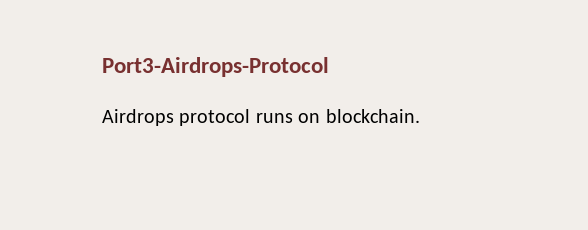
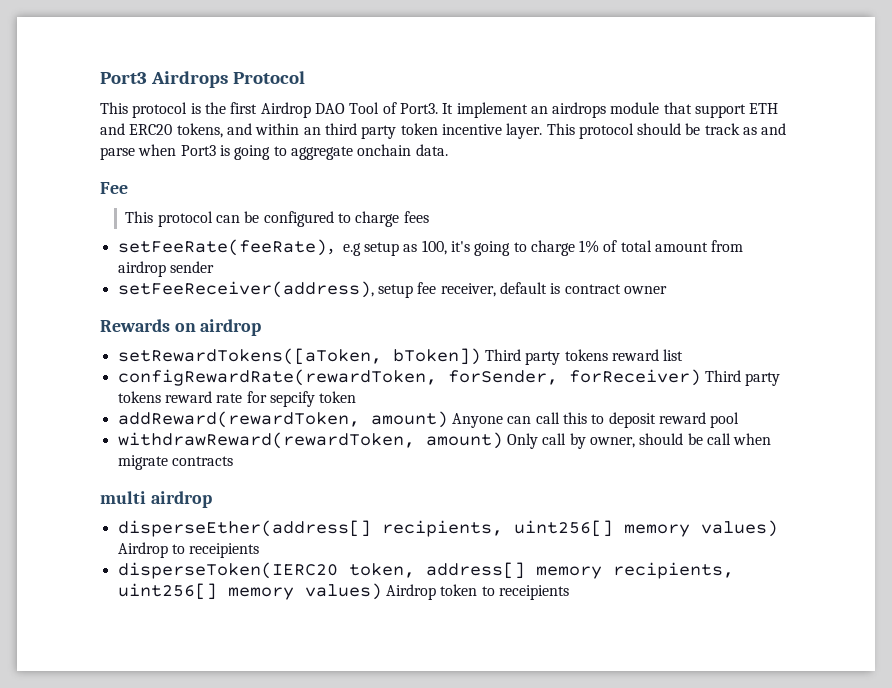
[102,57,329,77] [102,109,420,126] Port3-Airdrops-Protocol // Airdrops protocol runs on blockchain. -> [100,71,305,88] [100,102,779,118] [100,123,787,139] [100,144,448,160] [100,182,128,194] [125,211,429,227] [117,239,744,256] [117,261,214,277] [117,281,667,298] [100,319,262,336] [117,348,684,365] [117,369,781,386] [117,391,357,407] [117,411,740,428] [117,432,772,449] [117,455,233,470] [100,491,212,508] [117,520,778,537] [117,542,260,558] [117,562,734,579] [117,583,569,600] Port3 Airdrops Protocol // This protocol is the first Airdrop DAO Tool of Port3. It implement an airdrops module that support ETH and ERC20 tokens, and within an third party token incentive layer. This protocol should be track as and parse when Port3 is going to aggregate onchain data. // Fee // This protocol can be configured to charge fees // setFeeRate(feeRate)，e.g setup as 100, it's going to charge 1% of total amount from airdrop sender // setFeeReceiver(address), setup fee receiver, default is contract owner // Rewards on airdrop // setRewardTokens([aToken, bToken]) Third party tokens reward list // configRewardRate(rewardToken, forSender, forReceiver) Third party tokens reward rate for sepcify token // addReward(rewardToken, amount) Anyone can call this to deposit reward pool // withdrawReward(rewardToken, amount) Only call by owner, should be call when migrate contracts // multi airdrop // disperseEther(address[] recipients, uint256[] memory values) Airdrop to receipients // disperseToken(IERC20 token, address[] memory recipients, uint256[] memory values) Airdrop token to receipients

